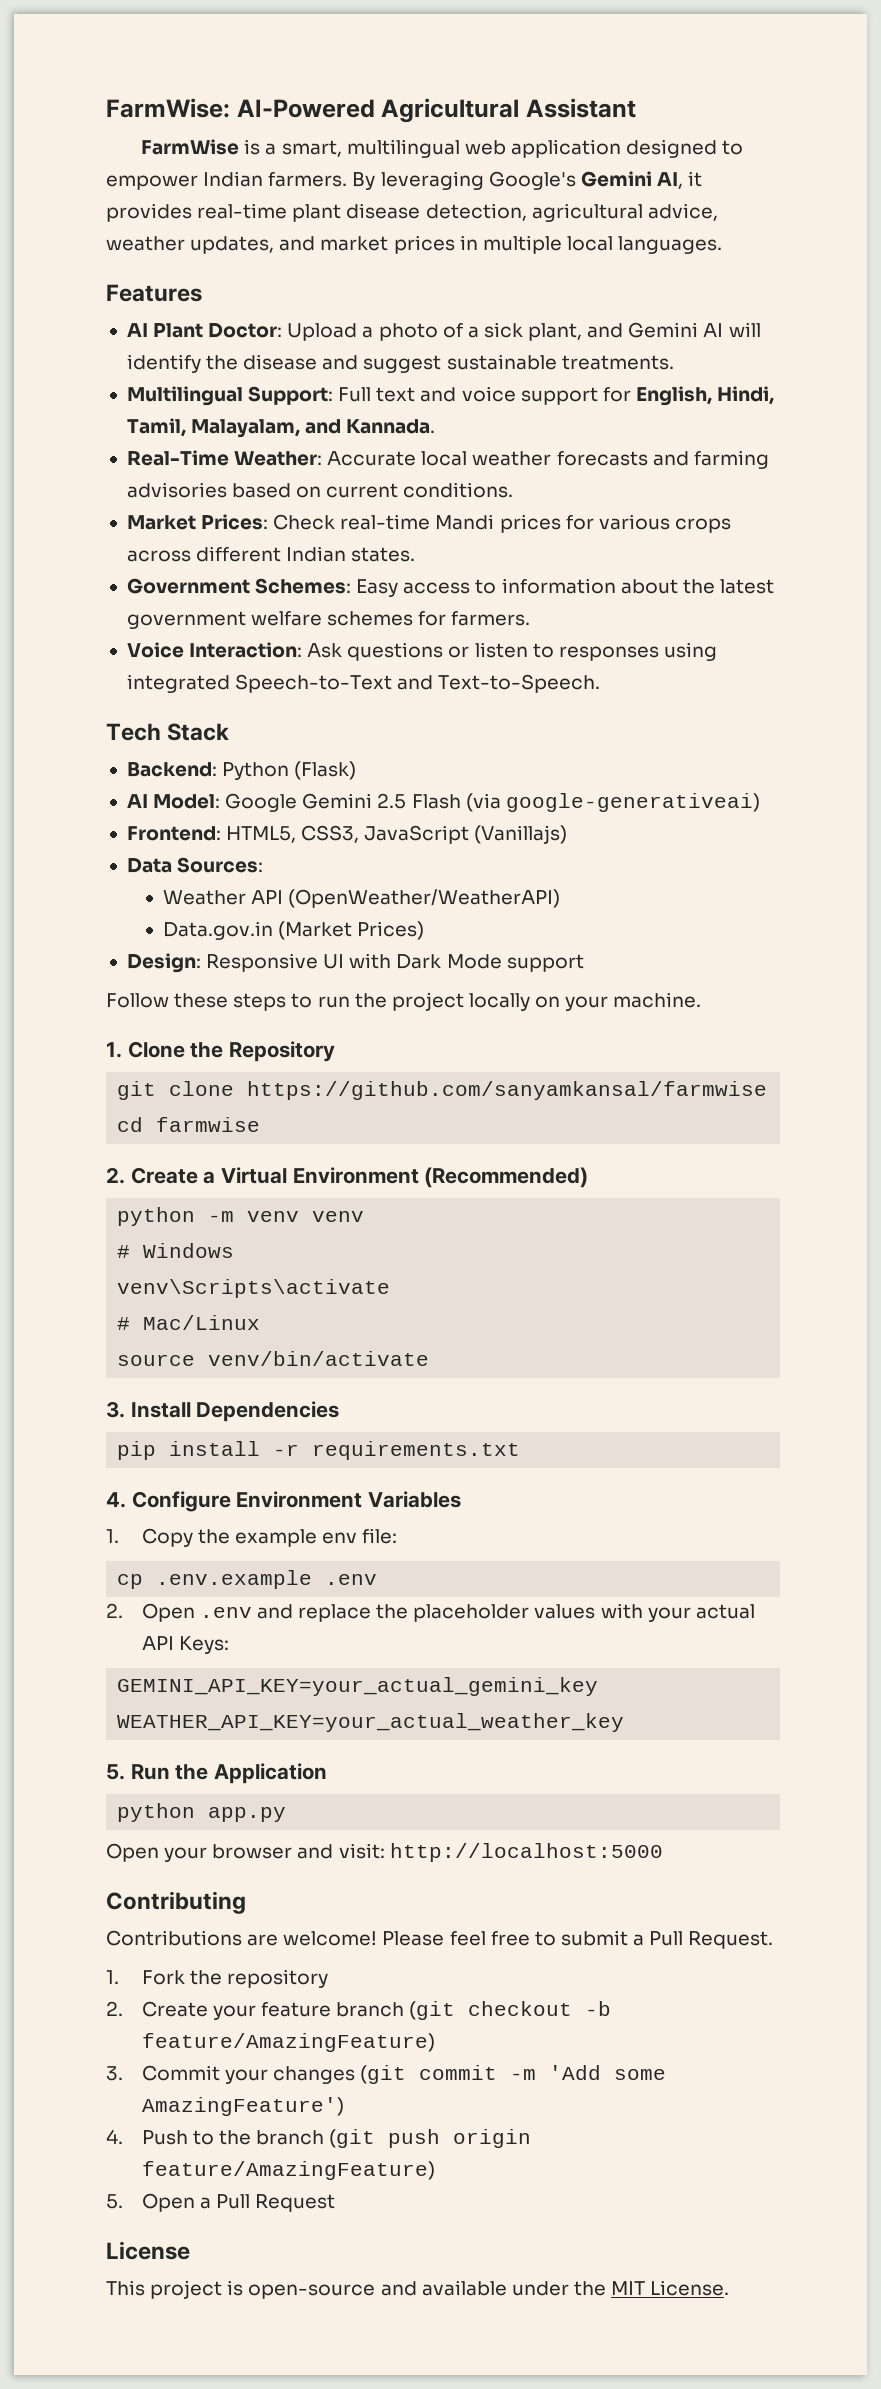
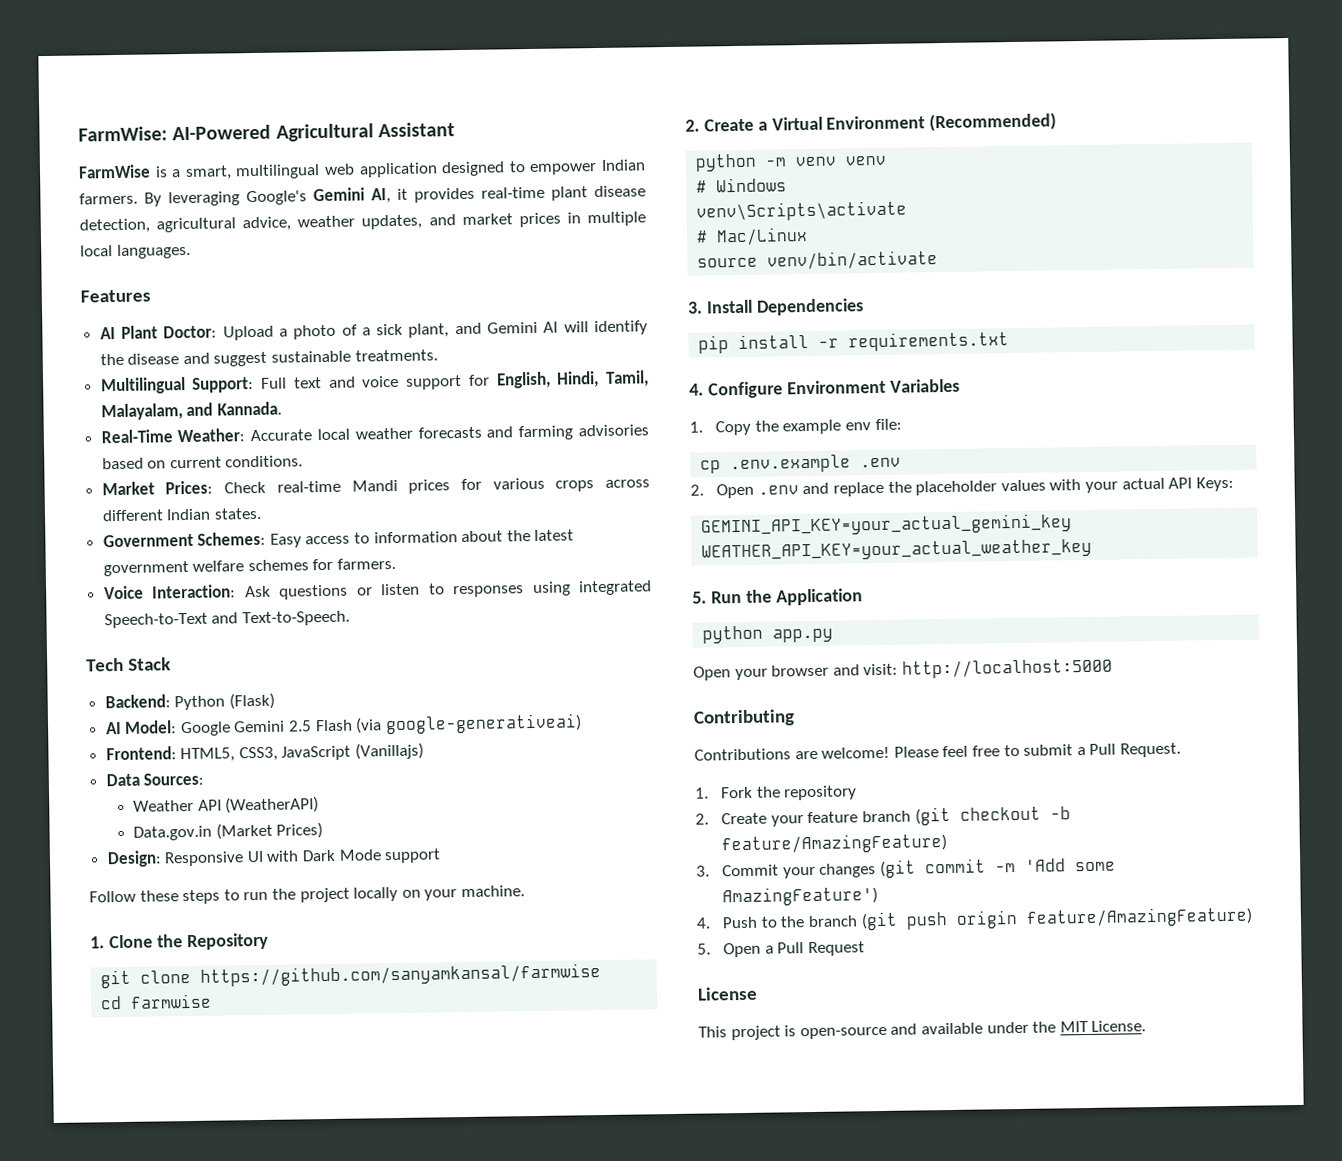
[287,889,560,908] (OpenWeather/WeatherAPI) -> [225,796,320,814] (WeatherAPI)

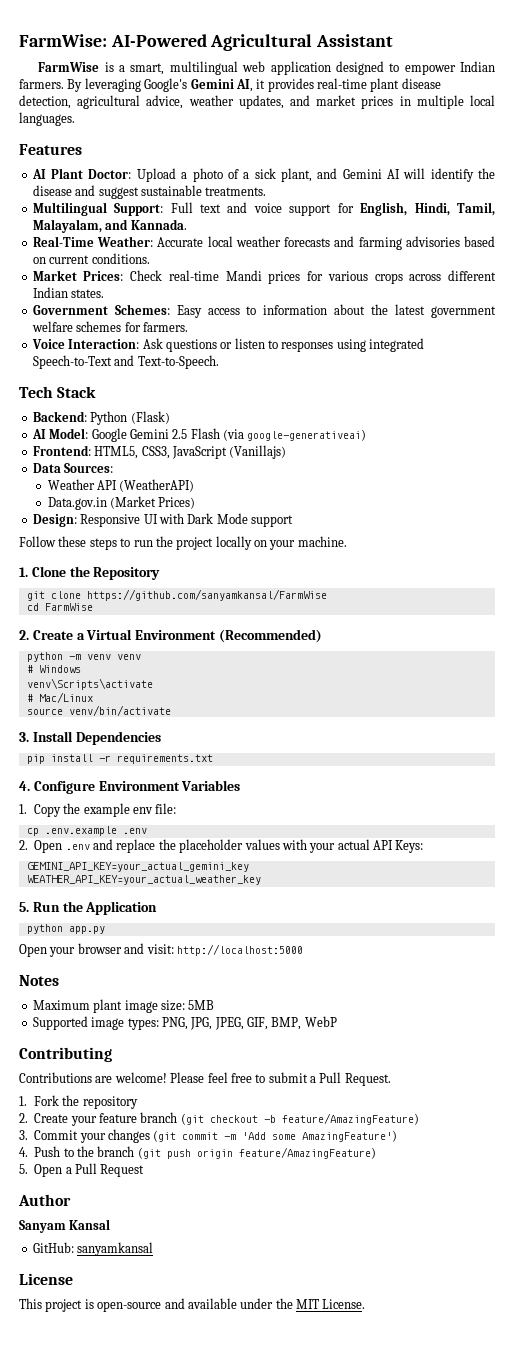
[200,963,602,987] https://github.com/sanyamkansal/farmwise -> [86,589,327,601] https://github.com/sanyamkansal/FarmWise
[130,993,213,1009] farmwise -> [44,603,93,611] FarmWise
(1113, 668) none -> [19,975,59,986] [32,999,215,1013] [32,1016,337,1030] // Notes // Maximum plant image size: 5MB // Supported image types: PNG, JPG, JPEG, GIF, BMP, WebP
(865, 949) none -> [18,1194,71,1206] [19,1219,111,1233] [32,1242,154,1256] // Author // Sanyam Kansal // GitHub: sanyamkansal

